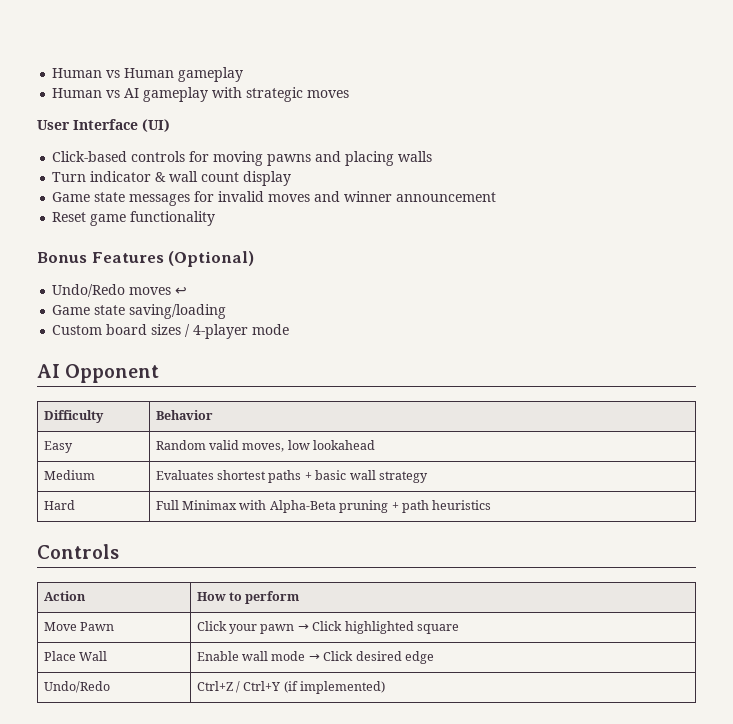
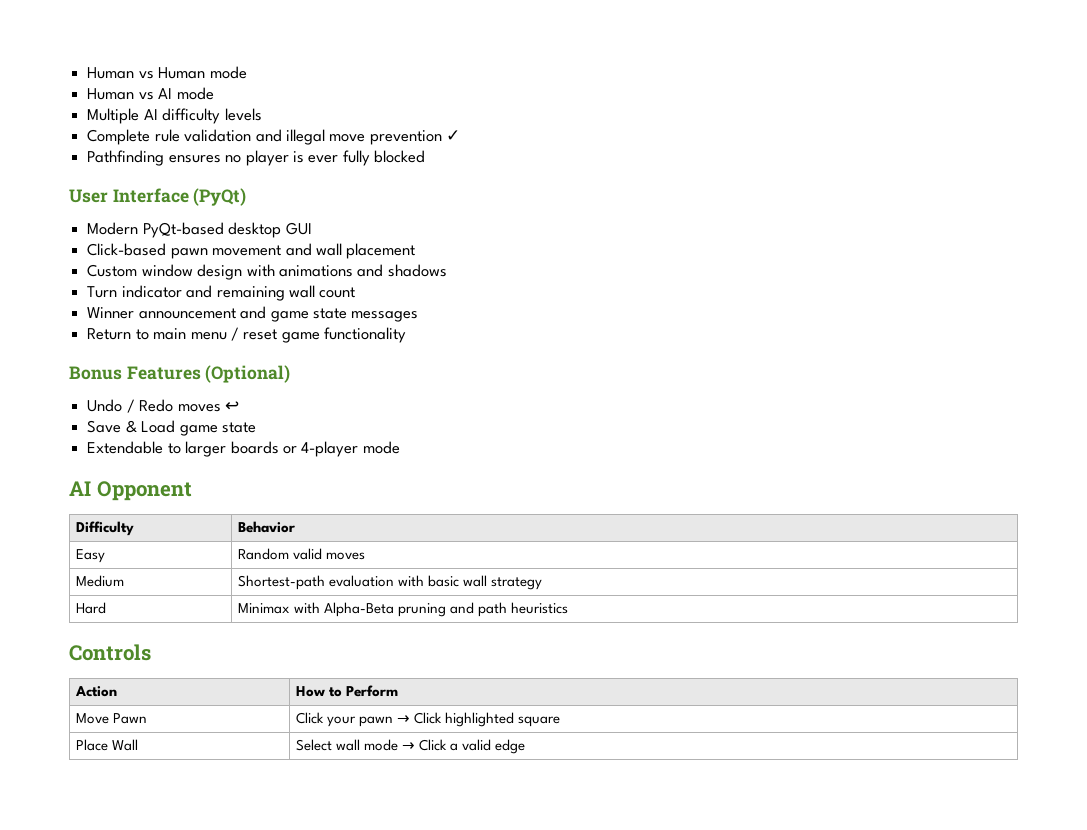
[178,67,244,82] gameplay -> [209,66,247,79] mode
[143,87,350,102] [37,119,170,132] [52,151,433,166] gameplay with strategic moves // User Interface (UI) // Click-based controls for moving pawns and placing walls -> [176,87,214,100] [87,108,262,124] [87,129,461,145] [87,150,426,166] [69,188,247,206] [87,222,312,238] [87,243,416,259] [87,264,447,280] mode // Multiple AI difficulty levels // Complete rule validation and illegal move prevention ✓ // Pathfinding ensures no player is ever fully blocked // User Interface (PyQt) // Modern PyQt-based desktop GUI // Click-based pawn movement and wall placement // Custom window design with animations and shadows
[155,172,167,182] & -> [186,285,285,301] and remaining
[243,171,292,186] [52,191,497,206] [52,212,87,222] display // Game state messages for invalid moves and winner announcement // Reset -> [87,306,419,322] [87,327,278,341] // Winner announcement and game state messages // Return to main menu / reset
[52,284,126,297] Undo/Redo -> [87,399,174,413] Undo / Redo
[52,304,227,319] [52,324,191,337] Game state saving/loading // Custom board sizes / -> [87,420,256,436] [87,441,297,457] Save & Load game state // Extendable to larger boards or
[242,440,376,452] [43,470,95,480] [155,470,312,483] moves, low lookahead // Medium | Evaluates shortest paths + -> [325,552,365,560] [75,575,124,587] [237,575,424,590] moves // Medium | Shortest-path evaluation with
[155,500,179,510] Full -> (106, 608) none
[391,502,399,510] + -> [450,602,475,614] and
[245,591,300,604] perform -> [345,685,398,697] Perform
[196,651,239,661] Enable -> [295,739,332,751] Select
[355,651,402,661] desired -> [450,739,492,751] a valid
[43,681,110,693] [196,681,386,694] // Undo/Redo | Ctrl+Z / Ctrl+Y (if implemented) -> (526, 746) none

